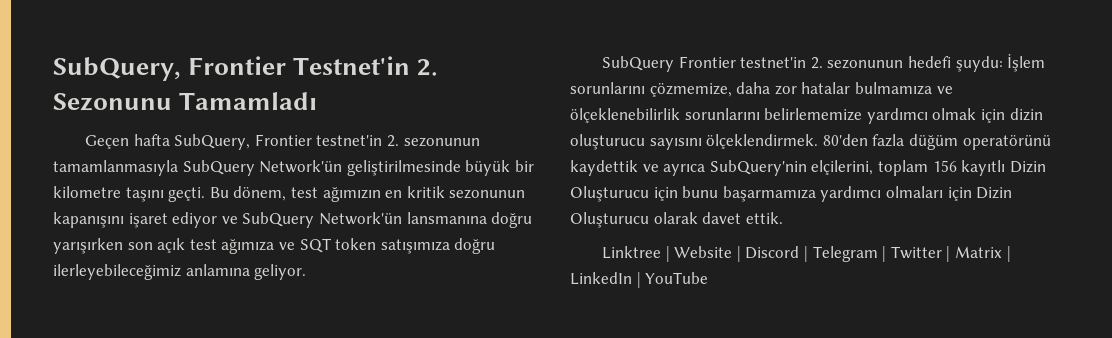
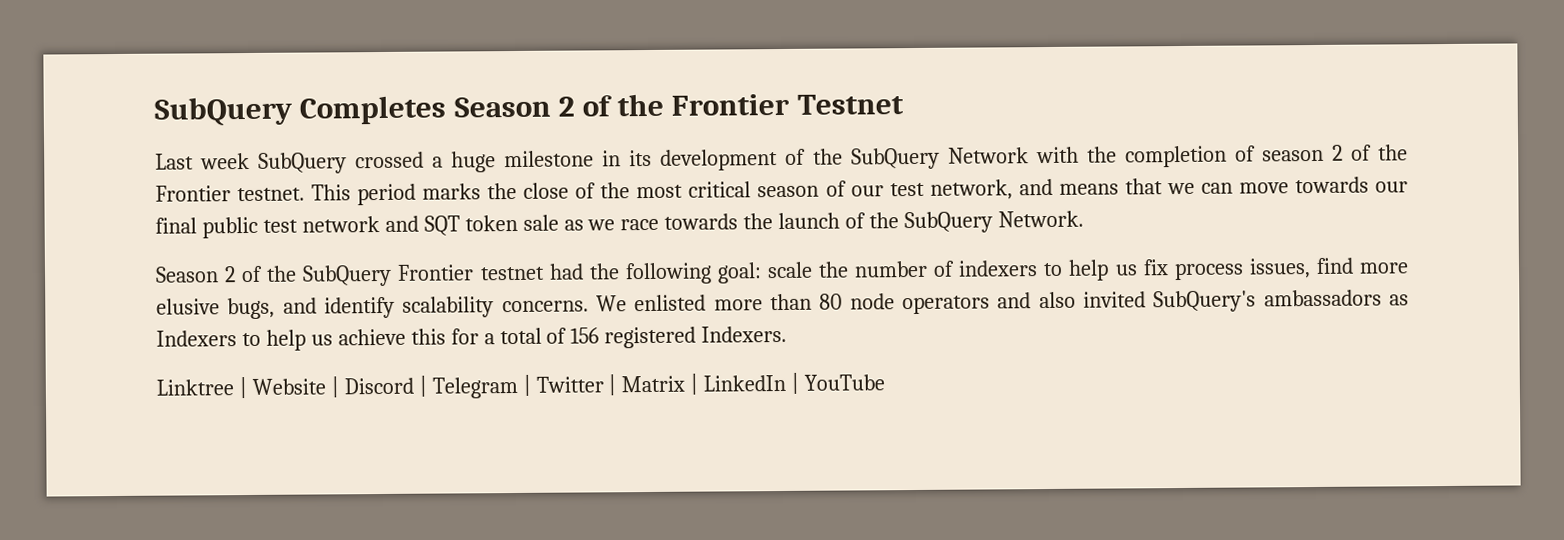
[53,56,439,81] [53,92,318,111] [85,134,480,150] [53,160,534,176] [53,186,526,202] [53,212,533,228] [53,238,496,254] [53,264,307,280] [602,54,1046,72] [570,82,953,97] [570,108,1043,124] [570,134,1051,150] [570,160,1046,176] [570,186,1013,202] [570,212,783,228] SubQuery, Frontier Testnet'in 2. Sezonunu Tamamladı // Geçen hafta SubQuery, Frontier testnet'in 2. sezonunun tamamlanmasıyla SubQuery Network'ün geliştirilmesinde büyük bir kilometre taşını geçti. Bu dönem, test ağımızın en kritik sezonunun kapanışını işaret ediyor ve SubQuery Network'ün lansmanına doğru yarışırken son açık test ağımıza ve SQT token satışımıza doğru ilerleyebileceğimiz anlamına geliyor. // SubQuery Frontier testnet'in 2. sezonunun hedefi şuydu: İşlem sorunlarını çözmemize, daha zor hatalar bulmamıza ve ölçeklenebilirlik sorunlarını belirlememize yardımcı olmak için dizin oluşturucu sayısını ölçeklendirmek. 80'den fazla düğüm operatörünü kaydettik ve ayrıca SubQuery'nin elçilerini, toplam 156 kayıtlı Dizin Oluşturucu için bunu başarmamıza yardımcı olmaları için Dizin Oluşturucu olarak davet ettik. -> [154,93,904,127] [155,144,1408,174] [155,176,1409,206] [155,210,1084,239] [155,257,1410,287] [156,289,1409,320] [156,325,788,351] SubQuery Completes Season 2 of the Frontier Testnet // Last week SubQuery crossed a huge milestone in its development of the SubQuery Network with the completion of season 2 of the Frontier testnet. This period marks the close of the most critical season of our test network, and means that we can move towards our final public test network and SQT token sale as we race towards the launch of the SubQuery Network. // Season 2 of the SubQuery Frontier testnet had the following goal: scale the number of indexers to help us fix process issues, find more elusive bugs, and identify scalability concerns. We enlisted more than 80 node operators and also invited SubQuery's ambassadors as Indexers to help us achieve this for a total of 156 registered Indexers.

